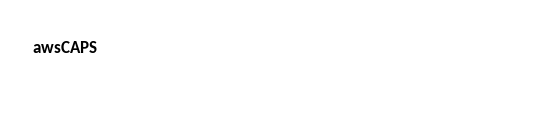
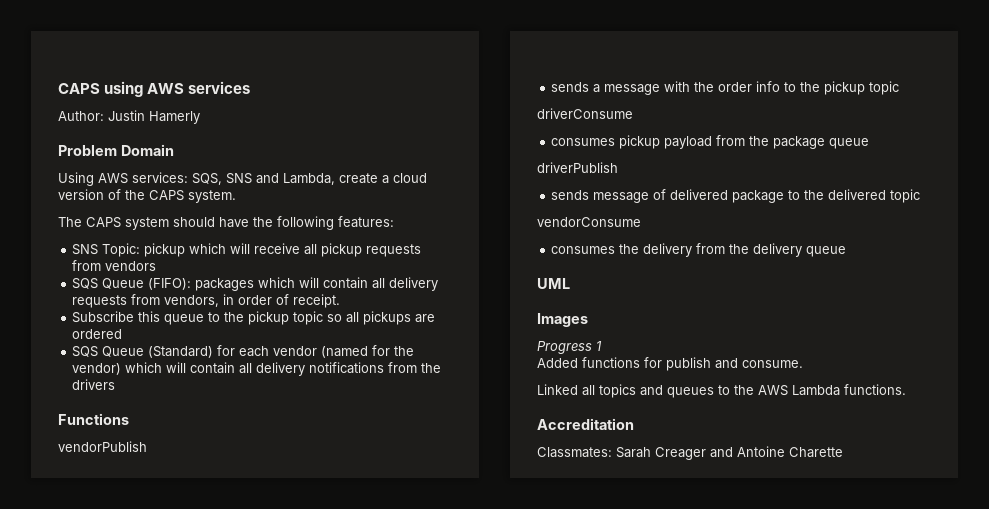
[33,41,97,53] awsCAPS -> [58,81,251,97] [58,110,200,124] [58,144,174,156] [58,172,427,186] [58,189,236,203] [58,216,394,230] [72,243,422,257] [72,260,157,271] [72,277,439,291] [72,294,341,308] [72,311,436,325] [72,329,123,339] [72,345,415,358] [72,362,442,376] [72,379,116,390] [58,413,129,425] [58,441,147,452] [551,81,900,95] [537,108,633,119] [551,135,870,149] [537,162,618,173] [551,189,921,203] [537,217,641,227] [551,243,847,257] [537,278,570,289] [537,313,588,327] [537,341,602,354] [537,357,803,371] [537,384,906,398] [537,418,634,430] [537,446,843,460] CAPS using AWS services // Author: Justin Hamerly // Problem Domain // Using AWS services: SQS, SNS and Lambda, create a cloud version of the CAPS system. // The CAPS system should have the following features: // SNS Topic: pickup which will receive all pickup requests from vendors // SQS Queue (FIFO): packages which will contain all delivery requests from vendors, in order of receipt. // Subscribe this queue to the pickup topic so all pickups are ordered // SQS Queue (Standard) for each vendor (named for the vendor) which will contain all delivery notifications from the drivers // Functions // vendorPublish // sends a message with the order info to the pickup topic // driverConsume // consumes pickup payload from the package queue // driverPublish // sends message of delivered package to the delivered topic // vendorConsume // consumes the delivery from the delivery queue // UML // Images // Progress 1 // Added functions for publish and consume. // Linked all topics and queues to the AWS Lambda functions. // Accreditation // Classmates: Sarah Creager and Antoine Charette

